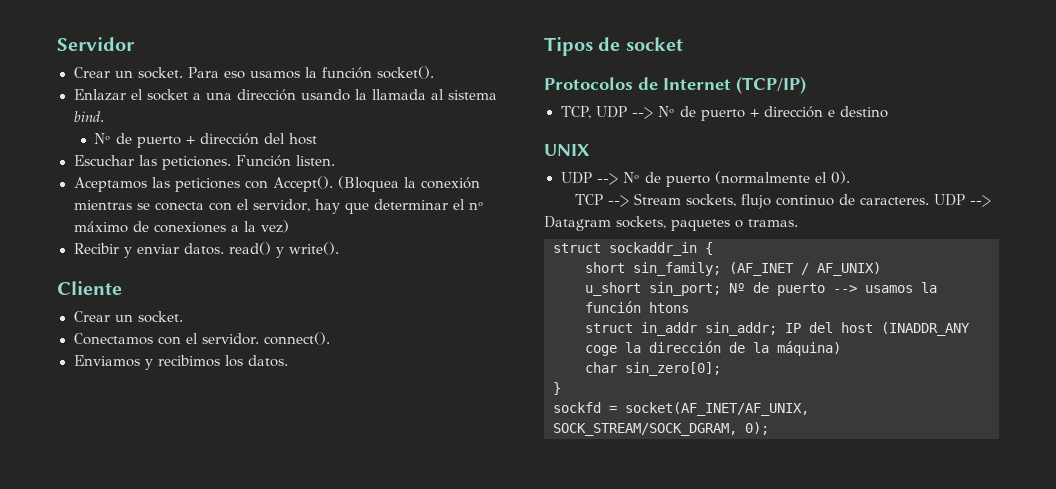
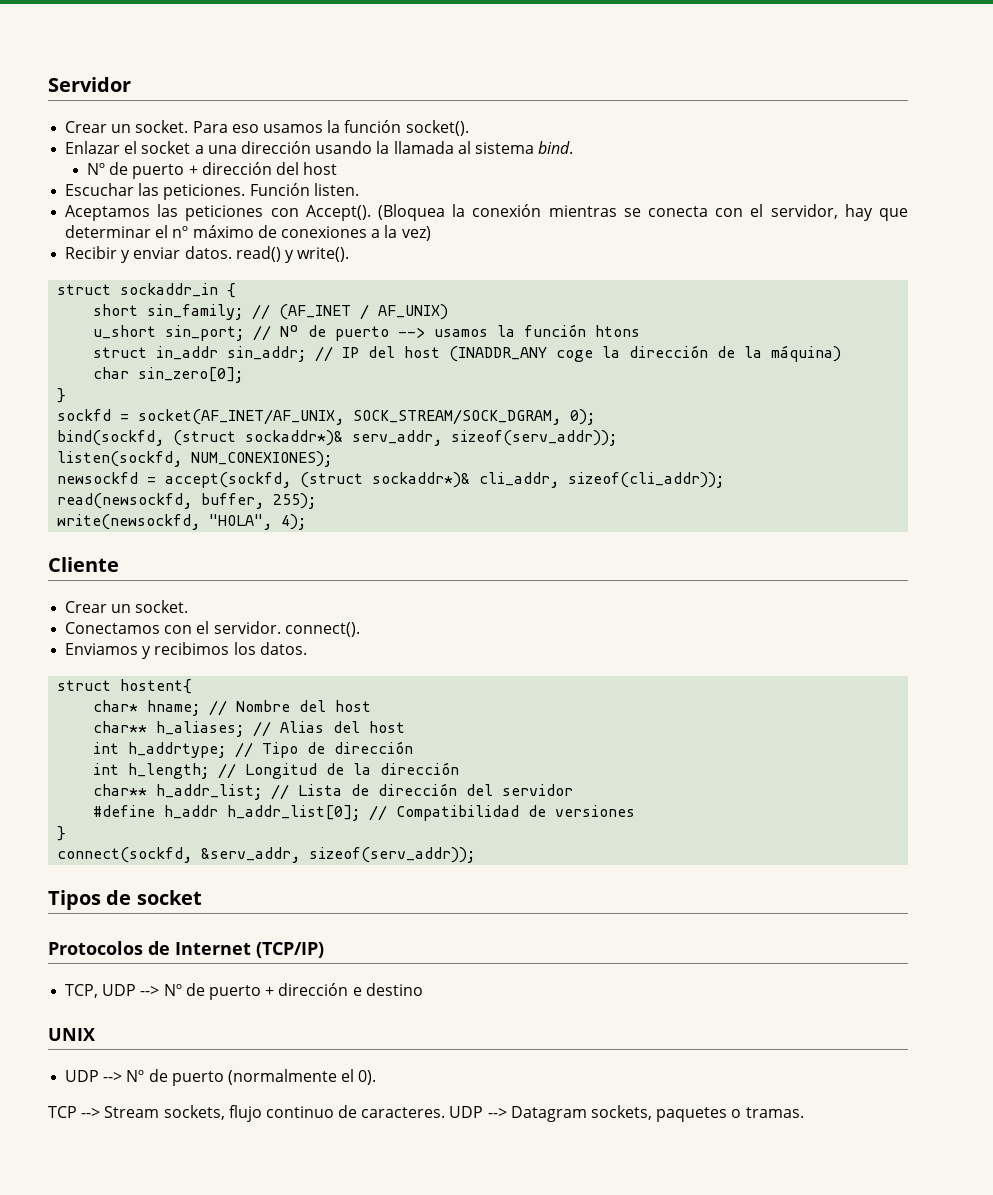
(339, 248) none -> [57,283,237,298] [93,304,449,320] [93,324,641,341] [93,345,842,362] [93,367,244,383] [57,388,67,403] [57,409,596,425] [57,430,618,446] [57,451,333,467] [57,472,725,488] [57,493,317,509] [57,514,307,530] // struct sockaddr_in { // short sin_family; // (AF_INET / AF_UNIX) // u_short sin_port; // Nº de puerto --> usamos la función htons // struct in_addr sin_addr; // IP del host (INADDR_ANY coge la dirección de la máquina) // char sin_zero[0]; // } // sockfd = socket(AF_INET/AF_UNIX, SOCK_STREAM/SOCK_DGRAM, 0); // bind(sockfd, (struct sockaddr*)& serv_addr, sizeof(serv_addr)); // listen(sockfd, NUM_CONEXIONES); // newsockfd = accept(sockfd, (struct sockaddr*)& cli_addr, sizeof(cli_addr)); // read(newsockfd, buffer, 255); // write(newsockfd, "HOLA", 4);
(288, 361) none -> [57,679,193,694] [93,700,372,716] [93,721,406,737] [93,741,414,758] [93,762,460,779] [93,783,574,800] [93,805,636,821] [57,826,67,841] [57,847,476,863] // struct hostent{ // char* hname; // Nombre del host // char** h_aliases; // Alias del host // int h_addrtype; // Tipo de dirección // int h_length; // Longitud de la dirección // char** h_addr_list; // Lista de dirección del servidor // #define h_addr h_addr_list[0]; // Compatibilidad de versiones // } // connect(sockfd, &serv_addr, sizeof(serv_addr));
[553,242,713,256] [585,262,881,276] [585,282,937,296] [585,301,689,313] [585,322,970,336] [585,341,841,356] [585,362,721,376] [553,382,561,395] [553,402,809,416] [553,422,769,436] // struct sockaddr_in { // short sin_family; (AF_INET / AF_UNIX) // u_short sin_port; Nº de puerto --> usamos la función htons // struct in_addr sin_addr; IP del host (INADDR_ANY coge la dirección de la máquina) // char sin_zero[0]; // } // sockfd = socket(AF_INET/AF_UNIX, SOCK_STREAM/SOCK_DGRAM, 0); -> (804, 1112) none

